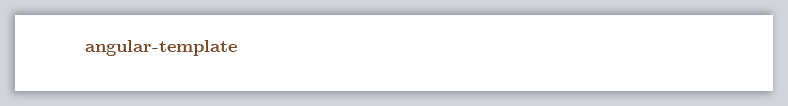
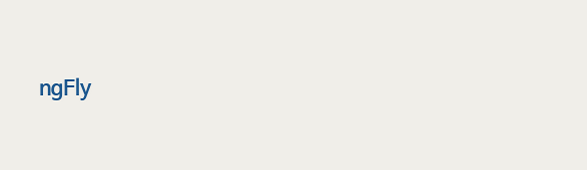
[85,40,237,56] angular-template -> [38,77,93,102] ngFly

